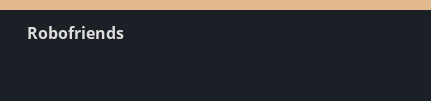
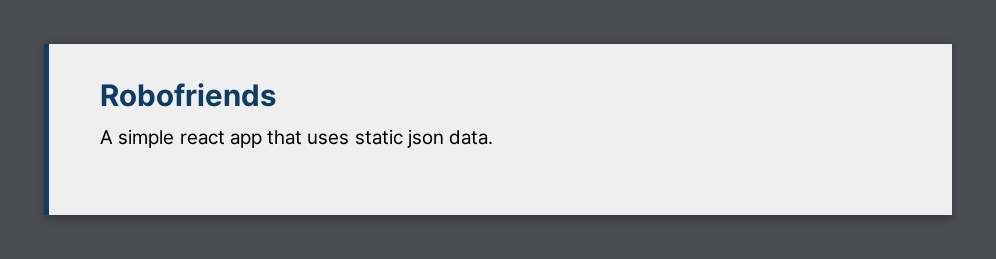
(124, 32) none -> [100,129,494,148] // A simple react app that uses static json data.

